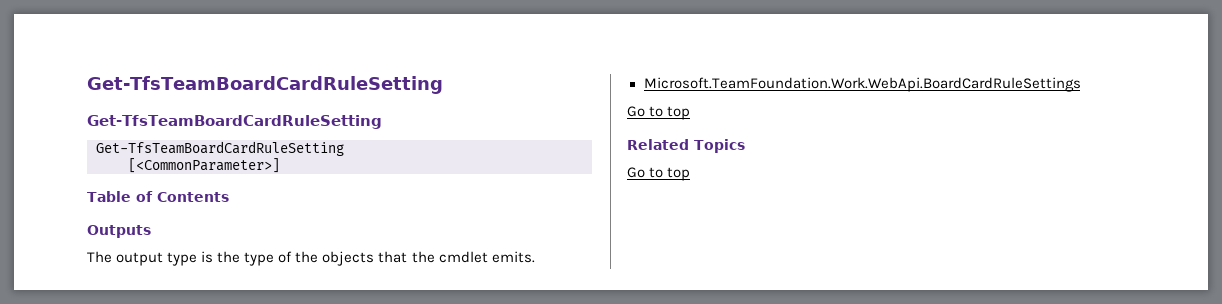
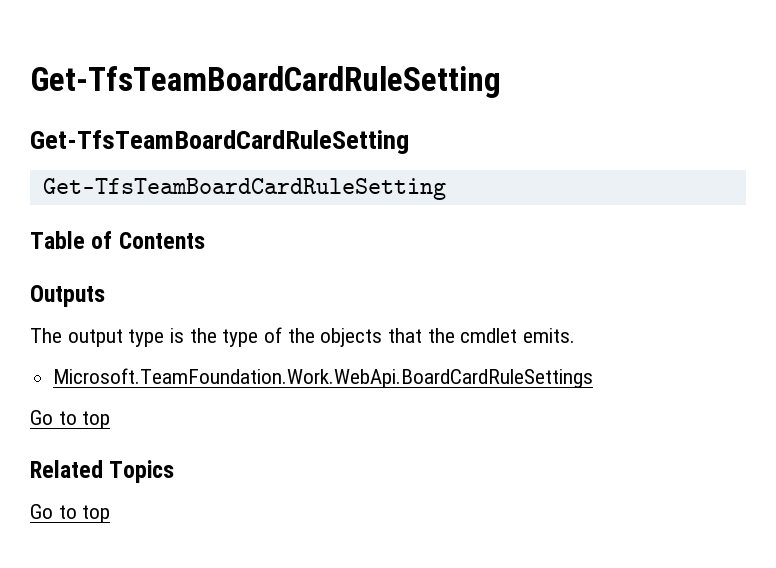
[128,158,280,173] // [<CommonParameter>] -> (446, 189) none

